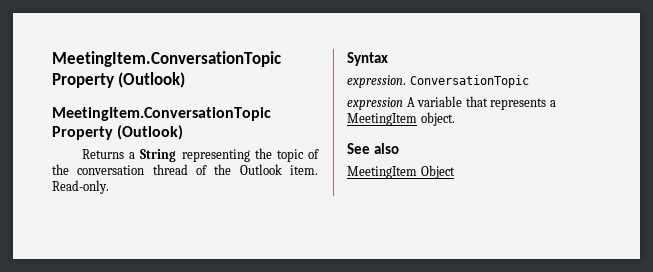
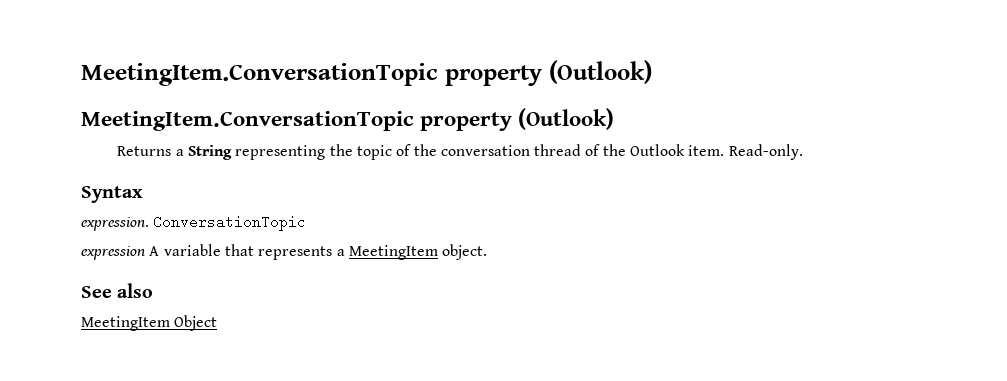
[52,51,281,67] [52,73,114,88] MeetingItem.ConversationTopic Property -> [81,63,542,86] MeetingItem.ConversationTopic property
[52,126,113,140] Property -> [420,112,513,131] property

